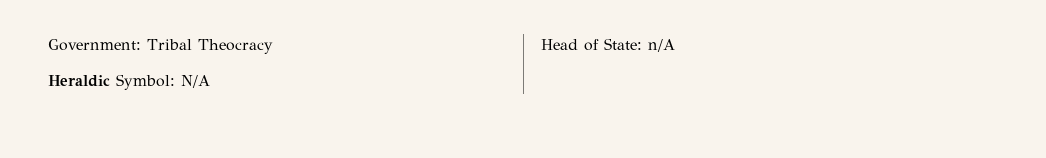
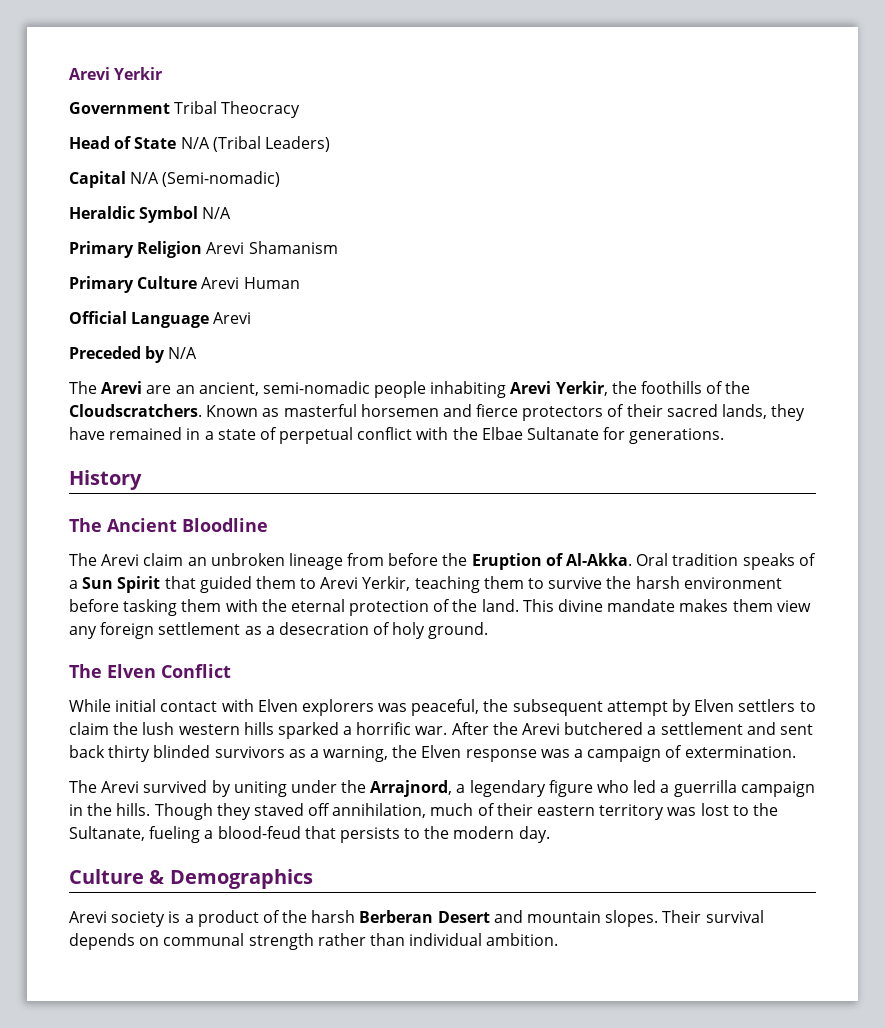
[48,39,141,51] Government: -> [69,67,163,80] [69,102,170,114] Arevi Yerkir // Government
(273, 46) none -> [69,136,330,152] [69,171,281,188] // Head of State N/A (Tribal Leaders) // Capital N/A (Semi-nomadic)
[116,74,210,90] [541,38,675,52] Symbol: N/A // Head of State: n/A -> [139,206,232,223] [69,241,338,258] [69,276,300,293] [69,311,252,328] [69,346,198,363] [69,381,751,398] [69,404,806,421] [69,427,725,444] [69,470,142,490] [69,518,268,532] [69,553,816,570] [69,576,782,593] [69,599,811,616] [69,622,489,639] [69,664,231,678] [69,699,816,716] [69,722,813,739] [69,745,796,762] [69,780,815,797] [69,803,778,820] [69,826,550,843] [69,869,313,889] [69,910,764,927] [69,933,559,950] Symbol N/A // Primary Religion Arevi Shamanism // Primary Culture Arevi Human // Official Language Arevi // Preceded by N/A // The Arevi are an ancient, semi-nomadic people inhabiting Arevi Yerkir, the foothills of the Cloudscratchers. Known as masterful horsemen and fierce protectors of their sacred lands, they have remained in a state of perpetual conflict with the Elbae Sultanate for generations. // History // The Ancient Bloodline // The Arevi claim an unbroken lineage from before the Eruption of Al-Akka. Oral tradition speaks of a Sun Spirit that guided them to Arevi Yerkir, teaching them to survive the harsh environment before tasking them with the eternal protection of the land. This divine mandate makes them view any foreign settlement as a desecration of holy ground. // The Elven Conflict // While initial contact with Elven explorers was peaceful, the subsequent attempt by Elven settlers to claim the lush western hills sparked a horrific war. After the Arevi butchered a settlement and sent back thirty blinded survivors as a warning, the Elven response was a campaign of extermination. // The Arevi survived by uniting under the Arrajnord, a legendary figure who led a guerrilla campaign in the hills. Though they staved off annihilation, much of their eastern territory was lost to the Sultanate, fueling a blood-feud that persists to the modern day. // Culture & Demographics // Arevi society is a product of the harsh Berberan Desert and mountain slopes. Their survival depends on communal strength rather than individual ambition.

